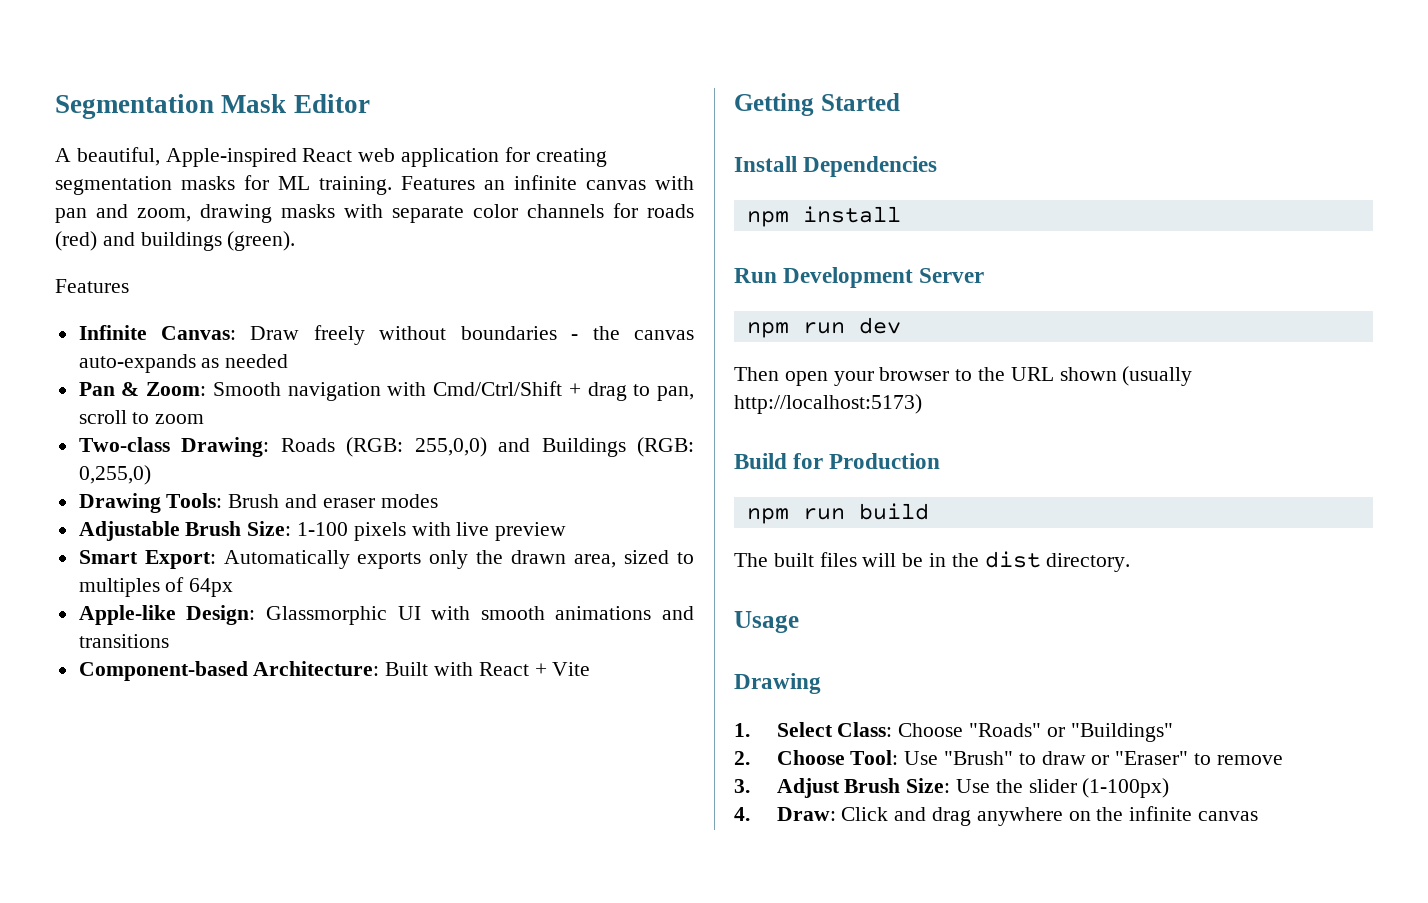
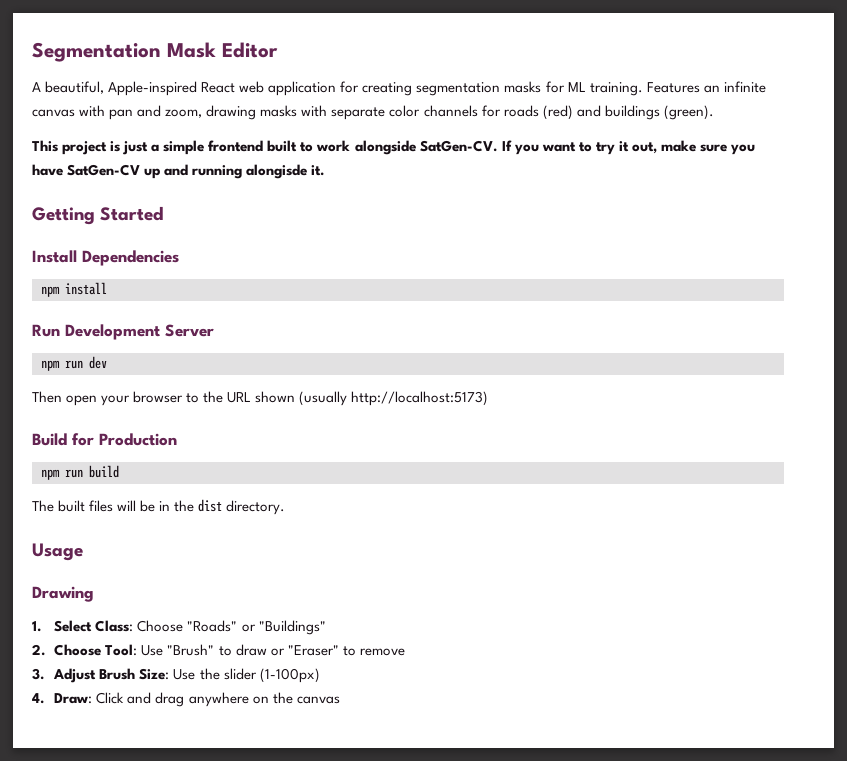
[55,279,129,293] [78,325,695,345] [78,354,289,373] [78,381,694,401] [78,410,205,424] [78,437,695,457] [78,465,151,485] [78,493,438,513] [78,521,567,541] [78,550,695,569] [78,577,234,597] [78,605,694,625] [78,634,169,648] [78,661,591,681] Features // Infinite Canvas: Draw freely without boundaries - the canvas auto-expands as needed // Pan & Zoom: Smooth navigation with Cmd/Ctrl/Shift + drag to pan, scroll to zoom // Two-class Drawing: Roads (RGB: 255,0,0) and Buildings (RGB: 0,255,0) // Drawing Tools: Brush and eraser modes // Adjustable Brush Size: 1-100 pixels with live preview // Smart Export: Automatically exports only the drawn area, sized to multiples of 64px // Apple-like Design: Glassmorphic UI with smooth animations and transitions // Component-based Architecture: Built with React + Vite -> [32,140,756,155] [32,164,326,179] This project is just a simple frontend built to work alongside SatGen-CV. If you want to try it out, make sure you have SatGen-CV up and running alongisde it.
[1129,806,1193,821] infinite -> (293, 698) none

